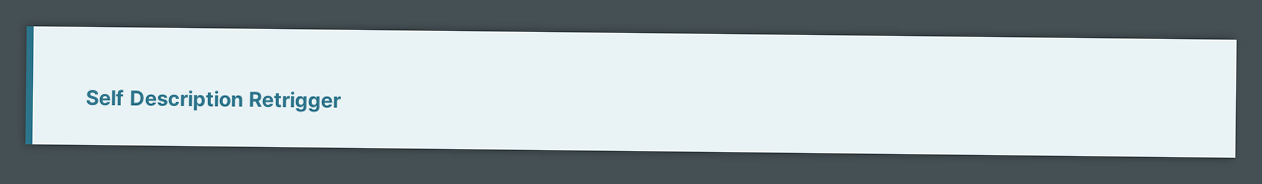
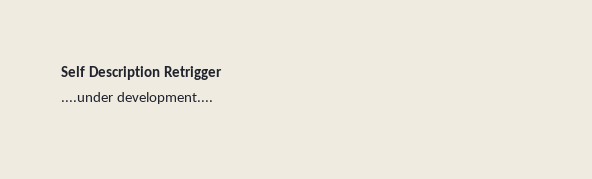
(342, 101) none -> [61,92,213,104] // ....under development....

